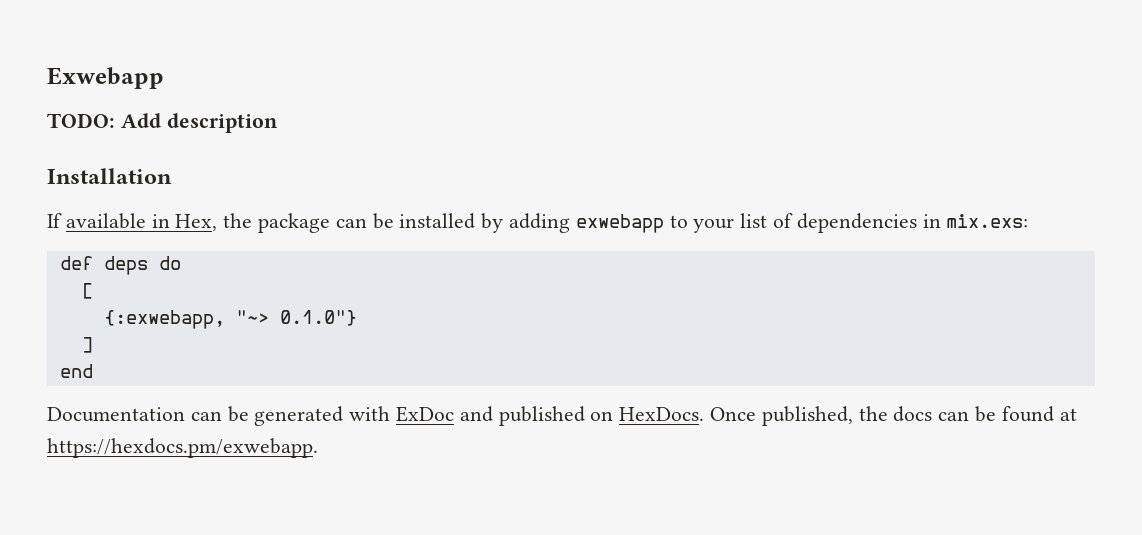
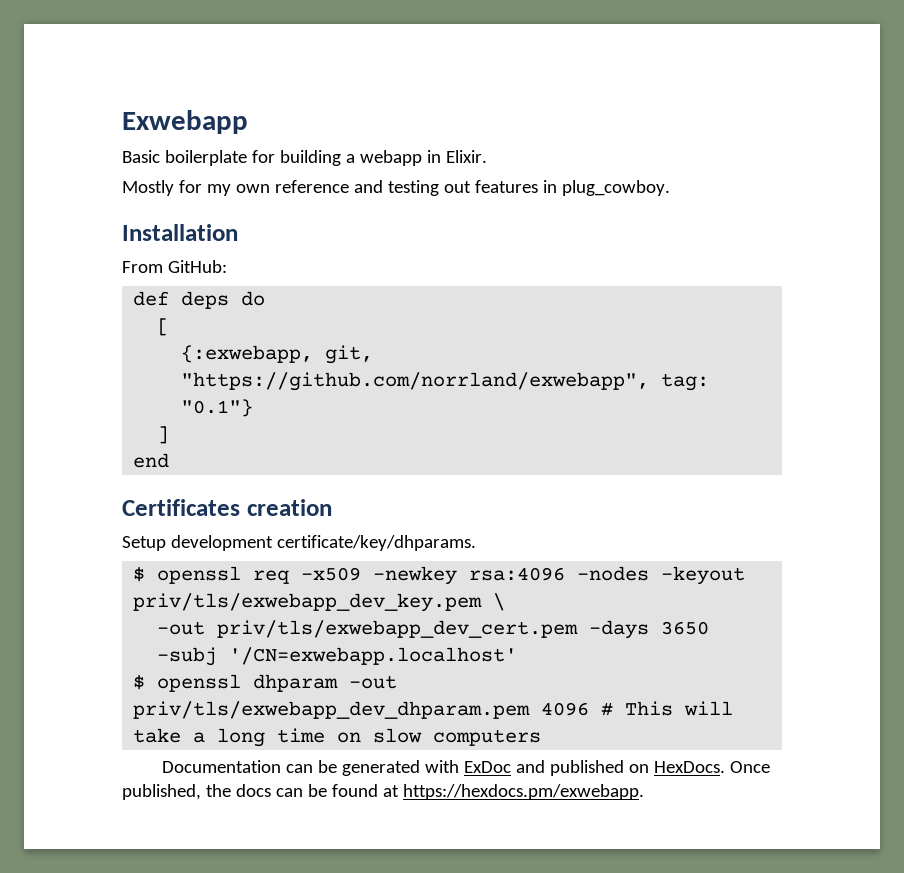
[47,113,278,133] [47,168,172,184] [47,213,1029,233] TODO: Add description // Installation // If available in Hex, the package can be installed by adding exwebapp to your list of dependencies in mix.exs: -> [122,150,487,166] [122,180,670,196] [122,224,238,241] [122,260,227,273] Basic boilerplate for building a webapp in Elixir. // Mostly for my own reference and testing out features in plug_cowboy. // Installation // From GitHub:
[235,310,357,326] [81,337,93,353] [59,364,93,378] "~> 0.1.0"} // ] // end -> [325,345,374,364] [181,372,710,391] [181,399,254,417] [157,426,170,444] [133,453,170,468] [122,499,332,516] [122,535,476,551] [133,566,746,585] [133,593,506,612] [157,620,710,639] [157,647,518,666] [133,674,398,692] [133,701,734,719] [133,728,542,747] git, "https://github.com/norrland/exwebapp", tag: "0.1"} // ] // end // Certificates creation // Setup development certificate/key/dhparams. // $ openssl req -x509 -newkey rsa:4096 -nodes -keyout priv/tls/exwebapp_dev_key.pem \ // -out priv/tls/exwebapp_dev_cert.pem -days 3650 -subj '/CN=exwebapp.localhost' // $ openssl dhparam -out priv/tls/exwebapp_dev_dhparam.pem 4096 # This will take a long time on slow computers

